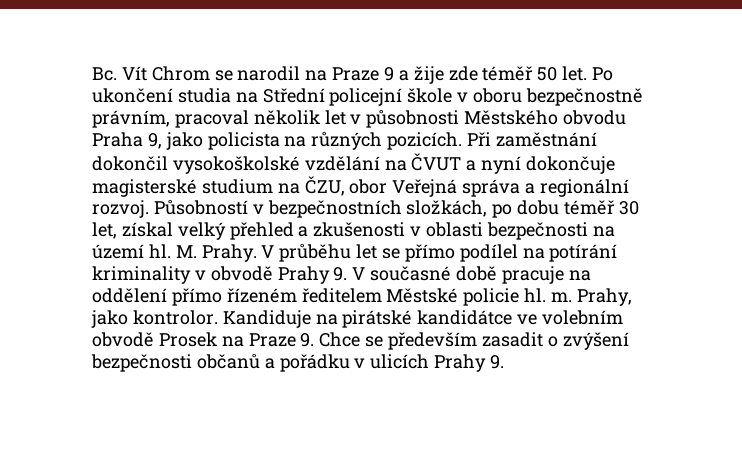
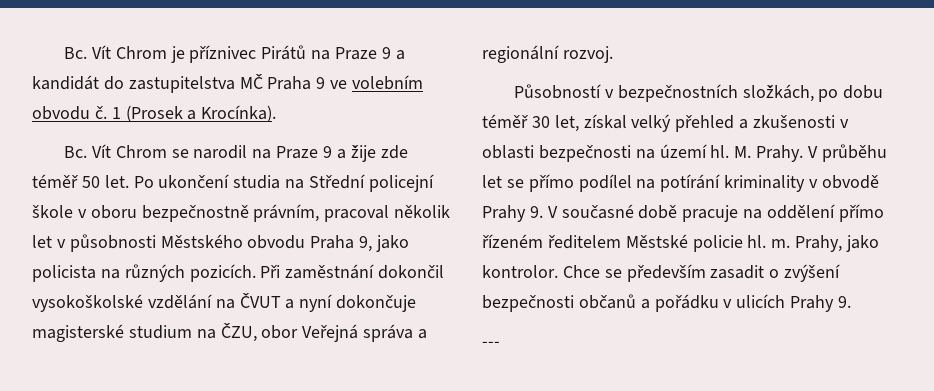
[92,66,210,81] Bc. Vít Chrom -> [63,45,405,63] [32,74,424,93] [32,105,277,122] [63,144,167,158] Bc. Vít Chrom je příznivec Pirátů na Praze 9 a kandidát do zastupitelstva MČ Praha 9 ve volebním obvodu č. 1 (Prosek a Krocínka). // Bc. Vít Chrom
(149, 209) none -> (613, 54) //
[222,310,624,328] [92,332,315,347] Kandiduje na pirátské kandidátce ve volebním obvodě Prosek na Praze 9. -> (558, 271) none
(505, 362) none -> [482,341,500,347] // ---

